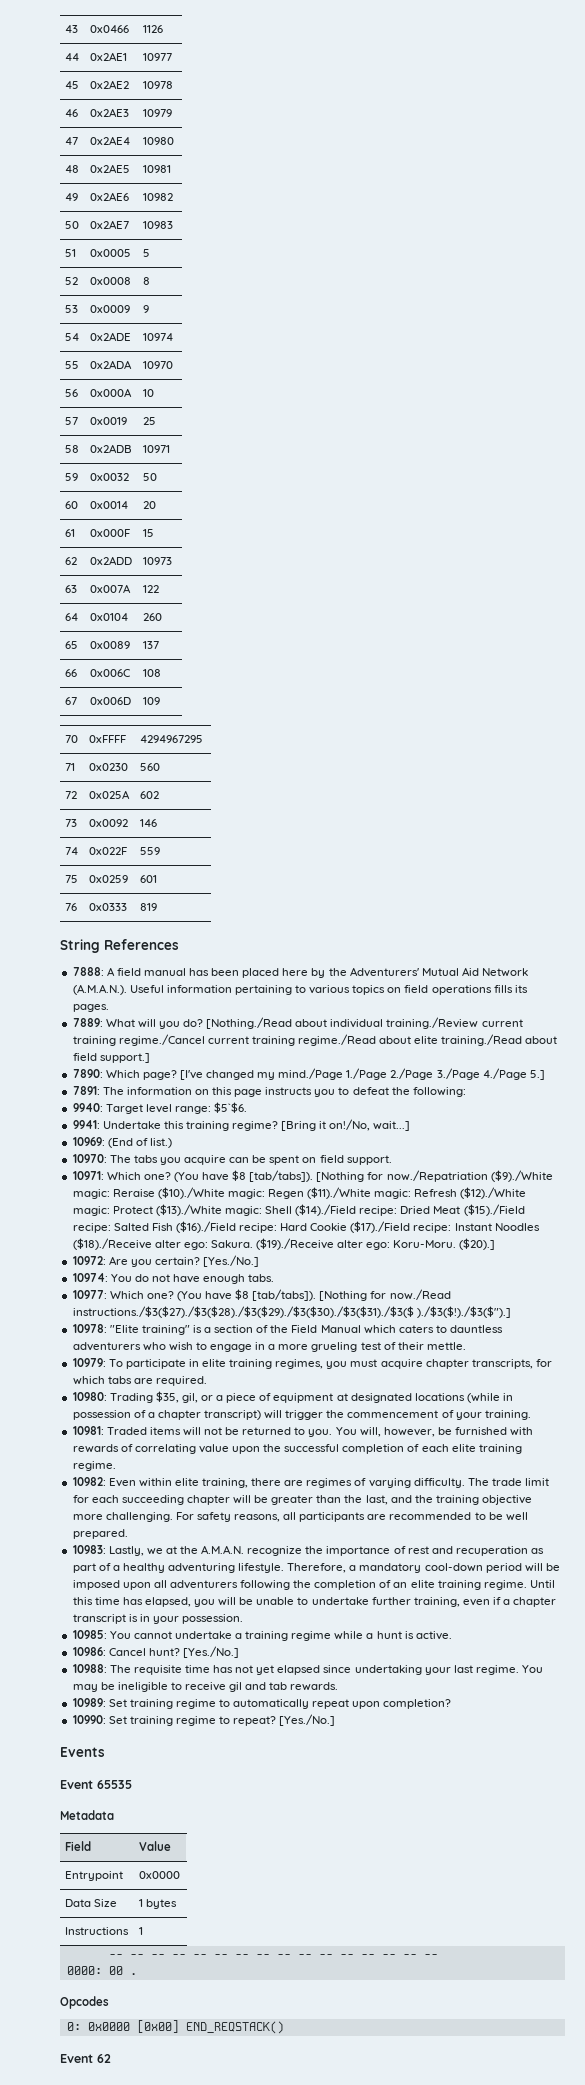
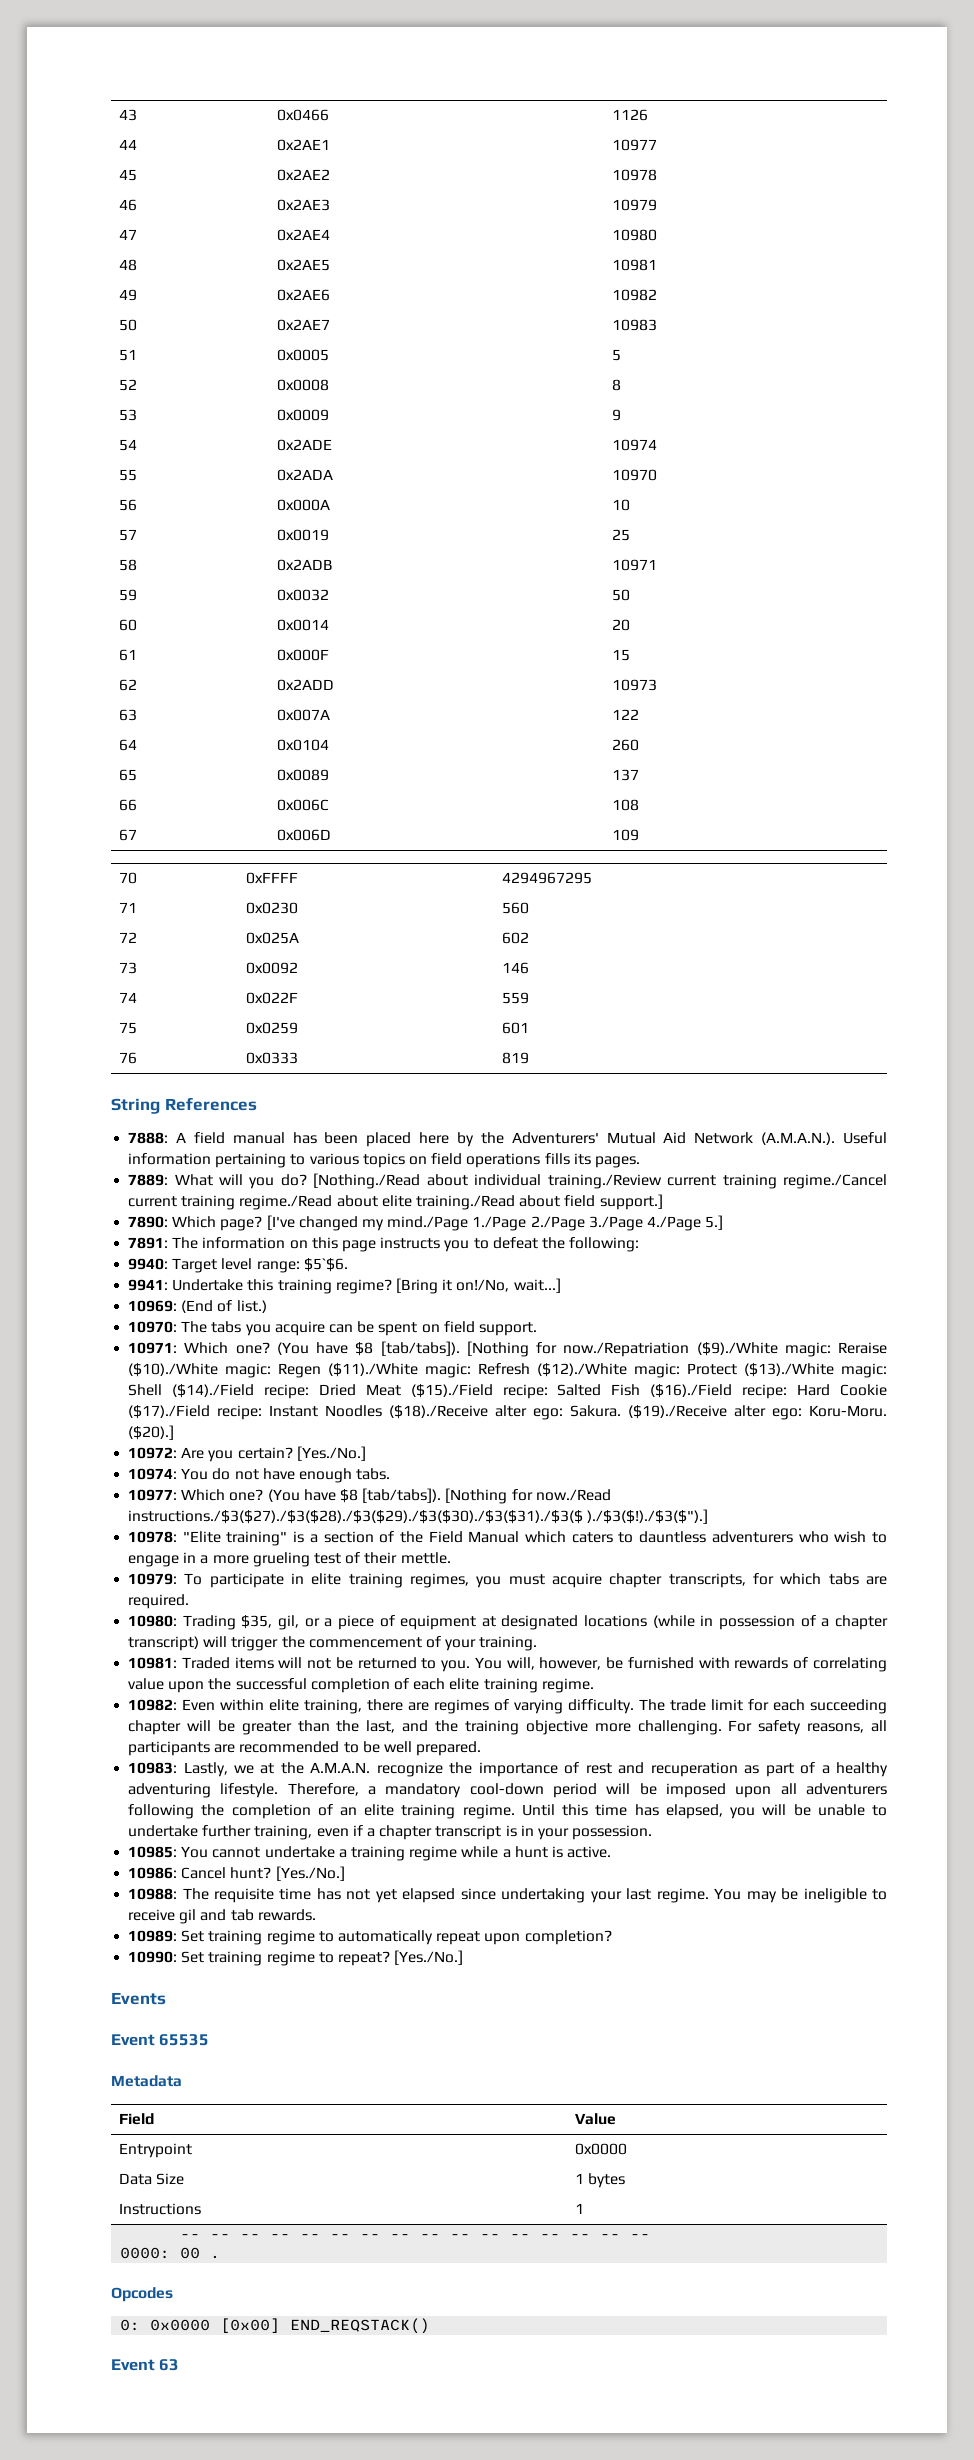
[97,2054,111,2063] 62 -> [159,2359,180,2371] 63

